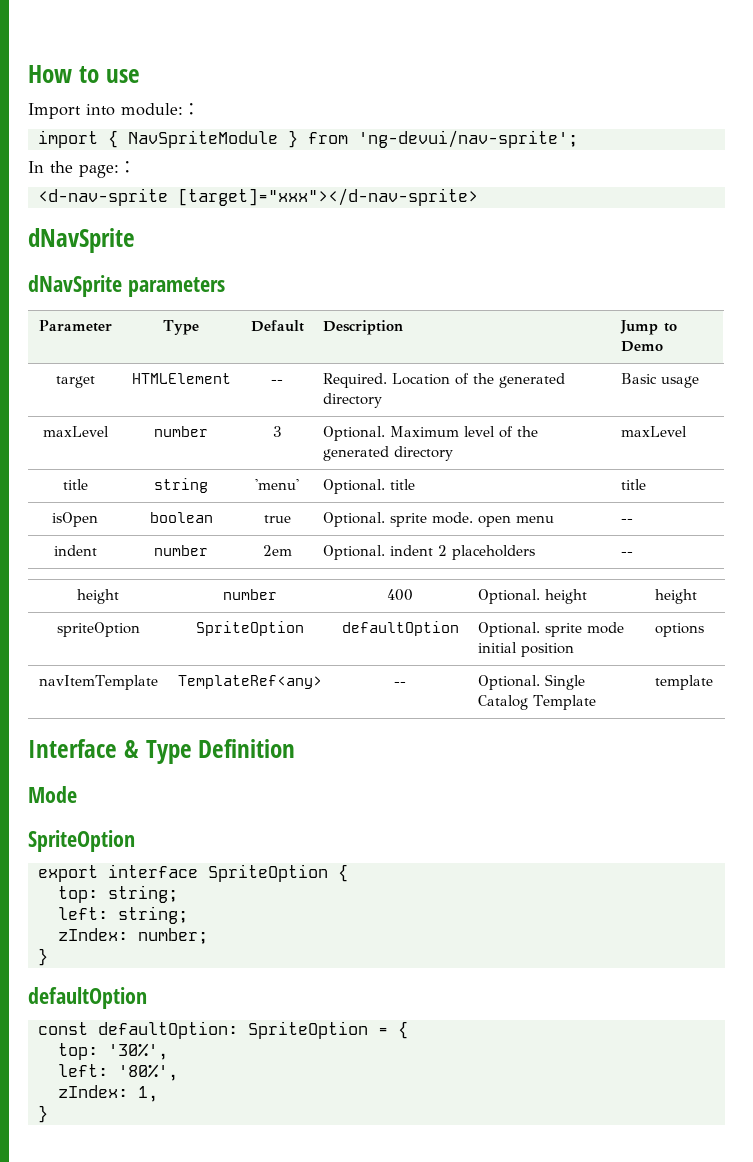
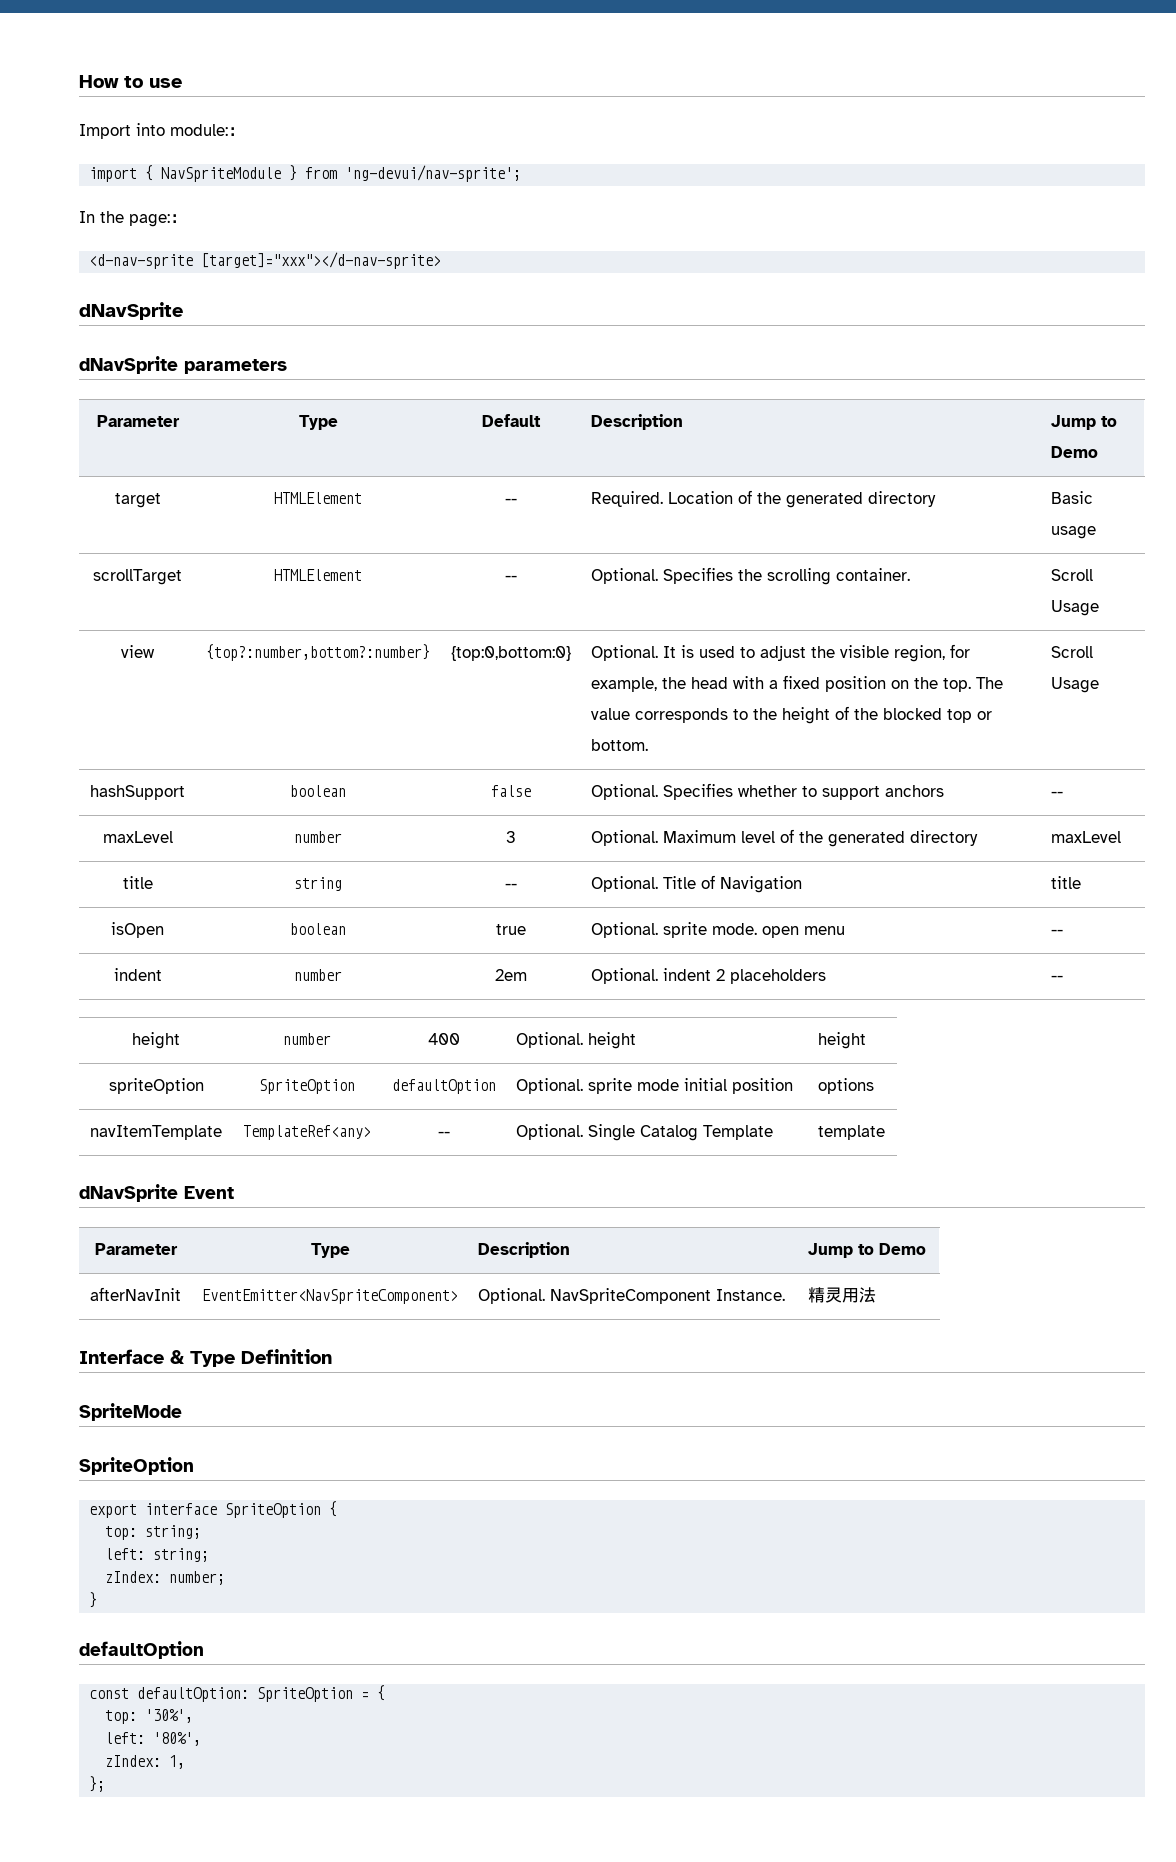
(699, 382) none -> [93,569,182,585] [274,569,362,581] [504,575,517,581] [591,567,911,585] [1051,569,1094,581] [1051,600,1100,616] [121,645,155,658] [206,644,430,661] [450,646,571,661] [591,644,971,662] [591,675,1004,692] [591,706,993,724] [591,739,649,751] [1051,646,1094,658] [1051,677,1100,693] [90,785,185,800] [290,785,346,797] [490,785,531,797] [591,783,945,800] [1051,791,1064,797] // scrollTarget | HTMLElement | -- | Optional. Specifies the scrolling container. | Scroll Usage // view | {top?:number,bottom?:number} | {top:0,bottom:0} | Optional. It is used to adjust the visible region, for example, the head with a fixed position on the top. The value corresponds to the height of the blocked top or bottom. | Scroll Usage // hashSupport | boolean | false | Optional. Specifies whether to support anchors | --
[254,479,299,490] [322,479,415,494] 'menu' | Optional. title -> [504,883,517,889] [591,875,803,893] -- | Optional. Title of Navigation
(713, 682) none -> [79,1184,234,1202] [94,1243,178,1255] [310,1243,350,1258] [478,1242,571,1258] [808,1243,927,1258] [90,1287,181,1301] [202,1289,458,1304] [478,1288,786,1304] [808,1287,877,1303] // dNavSprite Event // Parameter | Type | Description | Jump to Demo // afterNavInit | EventEmitter<NavSpriteComponent> | Optional. NavSpriteComponent Instance. | 精灵用法
[28,786,77,803] Mode -> [79,1403,182,1421] SpriteMode
[37,1105,48,1123] } -> [89,1776,106,1792] };

